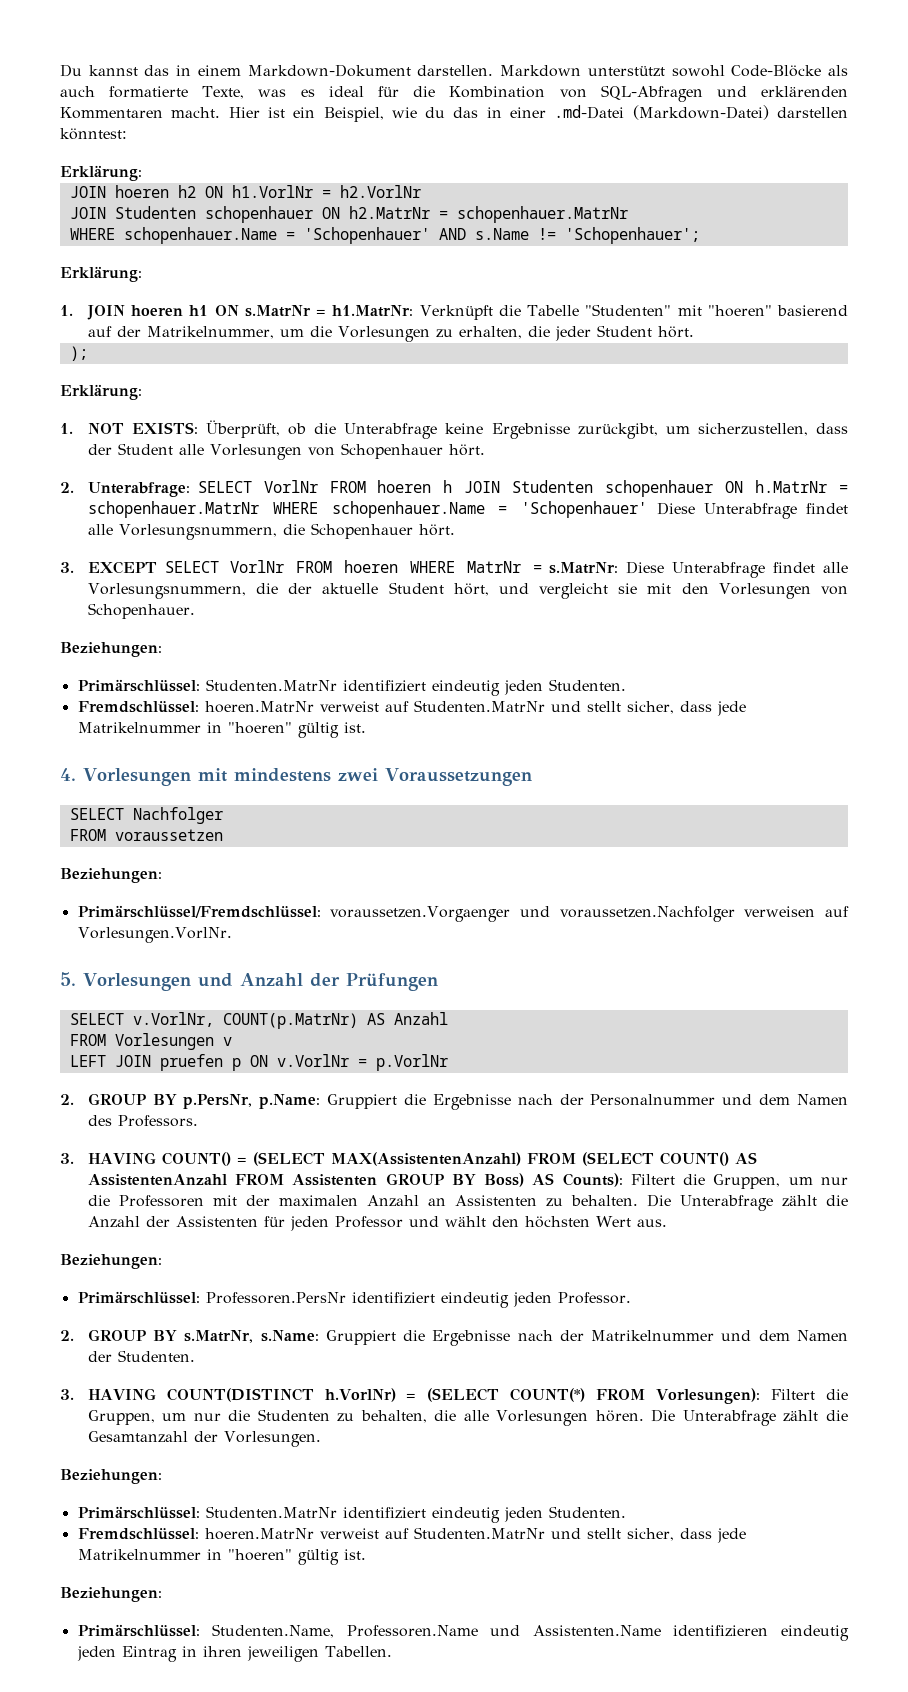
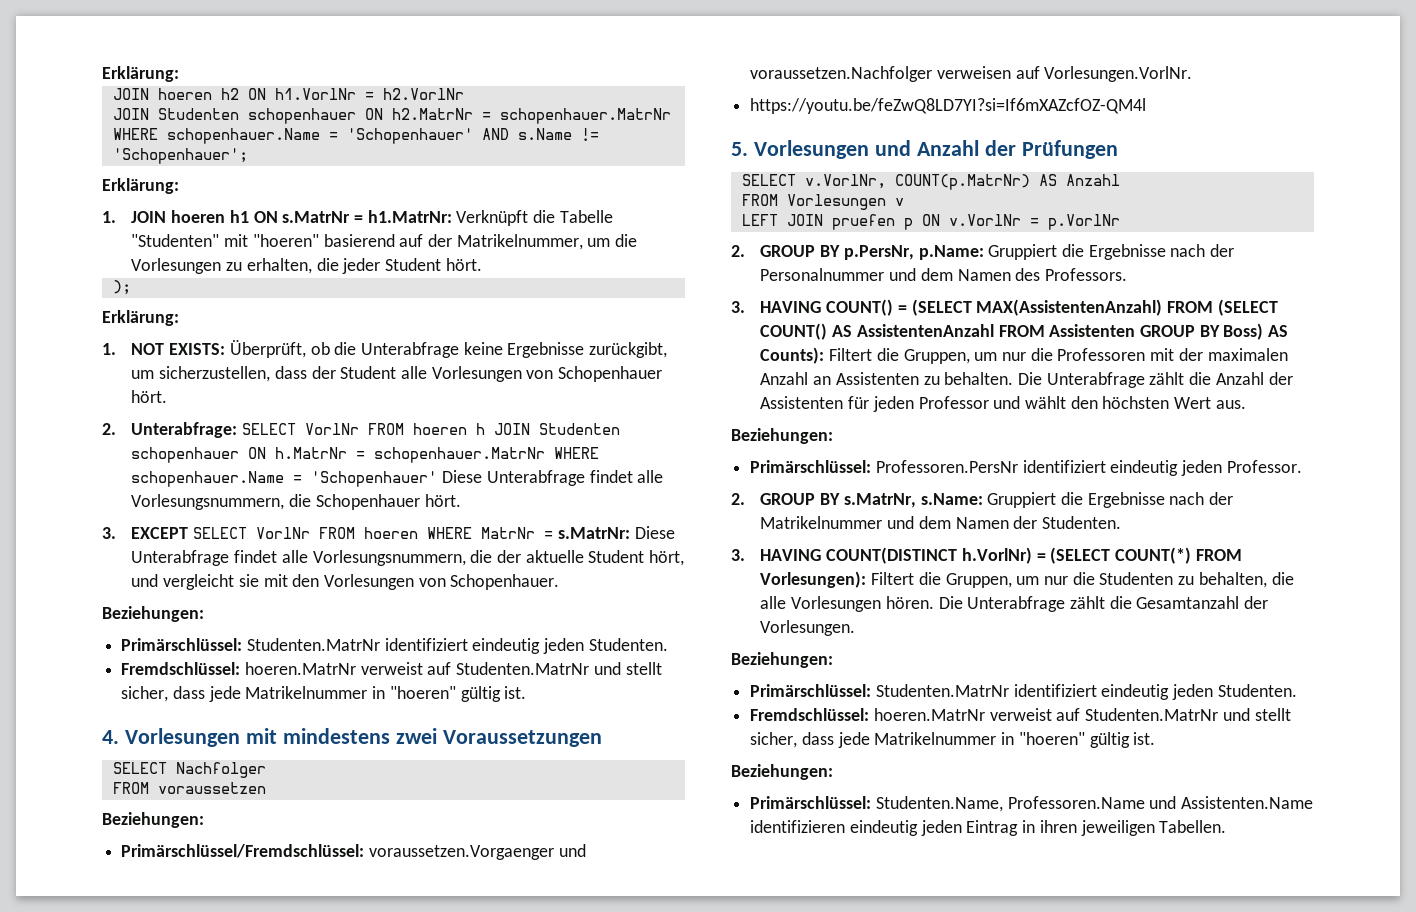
[60,64,849,77] [60,85,848,102] [60,105,848,122] [60,128,127,140] Du kannst das in einem Markdown-Dokument darstellen. Markdown unterstützt sowohl Code-Blöcke als auch formatierte Texte, was es ideal für die Kombination von SQL-Abfragen und erklärenden Kommentaren macht. Hier ist ein Beispiel, wie du das in einer .md-Datei (Markdown-Datei) darstellen könntest: // -> (102, 74) none
(232, 935) none -> [750,98,1147,114] // https://youtu.be/feZwQ8LD7YI?si=If6mXAZcfOZ-QM4l

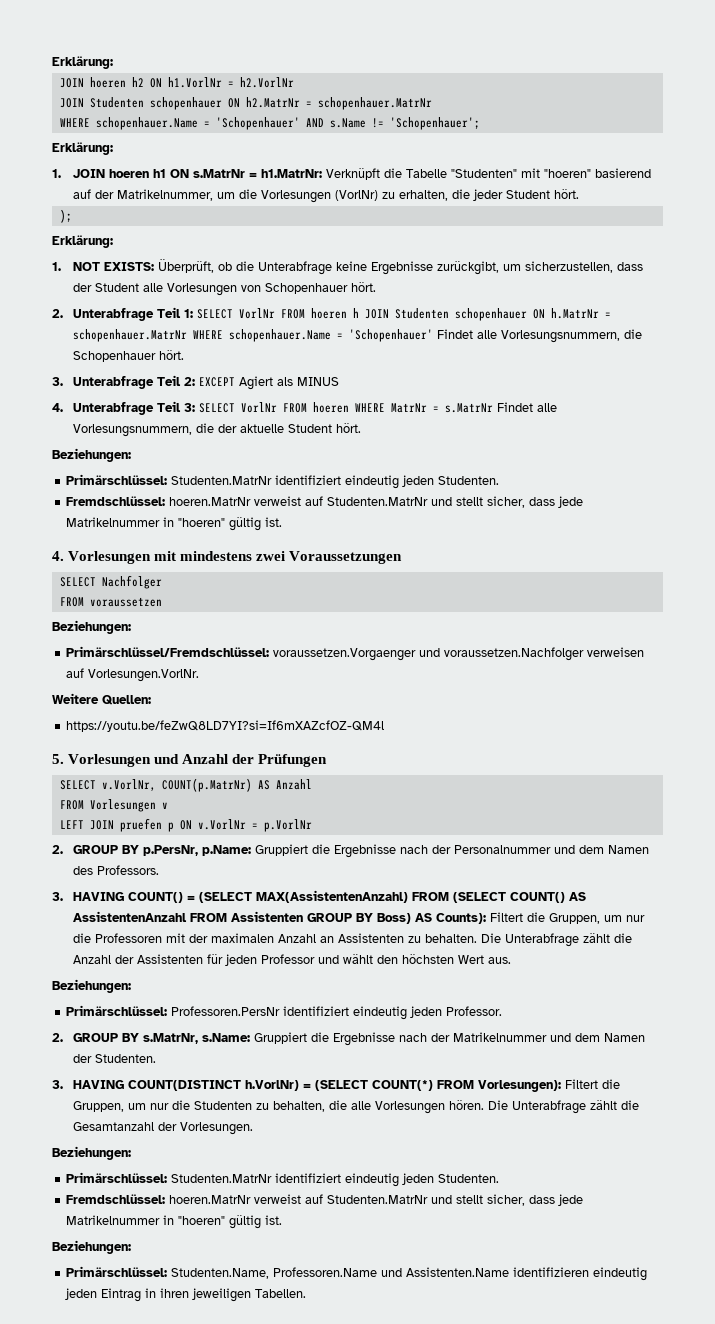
(222, 266) none -> [334,190,378,201] (VorlNr)
[131,422,238,438] Unterabfrage: -> [72,307,193,321] Unterabfrage Teil 1:
[442,470,633,486] Diese Unterabfrage findet -> [436,329,473,339] Findet
[131,527,189,539] EXCEPT -> [72,375,339,390] [52,401,195,415] Unterabfrage Teil 2: EXCEPT Agiert als MINUS // 4. Unterabfrage Teil 3:
[557,526,675,539] [131,550,278,566] s.MatrNr: Diese Unterabfrage findet -> [444,402,533,413] s.MatrNr Findet
[649,550,685,566] [131,574,560,590] hört, und vergleicht sie mit den Vorlesungen von Schopenhauer. -> [335,423,361,433] hört.
(1193, 74) none -> [52,693,151,705] // Weitere Quellen:

